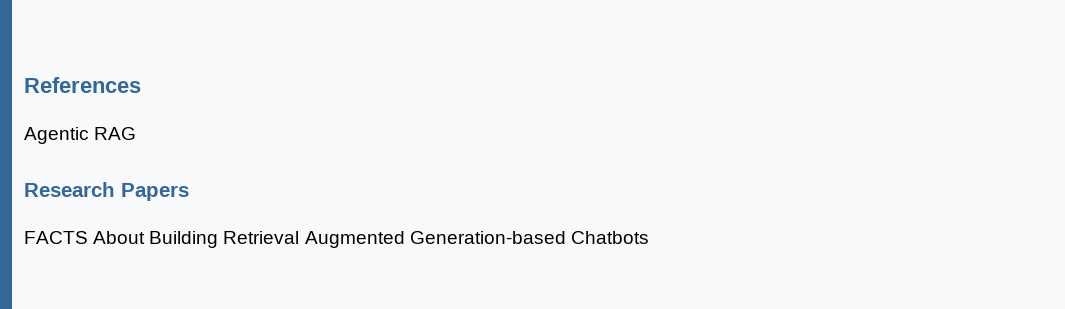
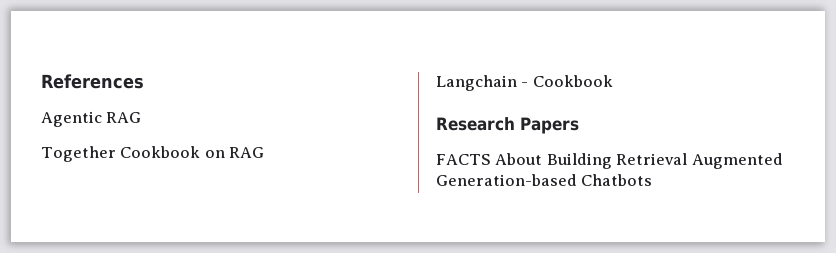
(137, 133) none -> [41,146,265,162] [436,75,613,91] // Together Cookbook on RAG // Langchain - Cookbook

